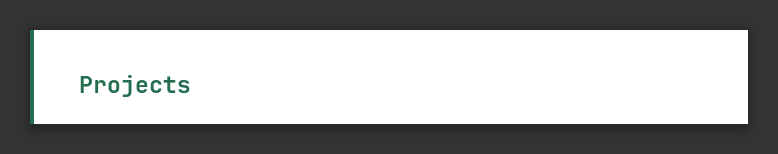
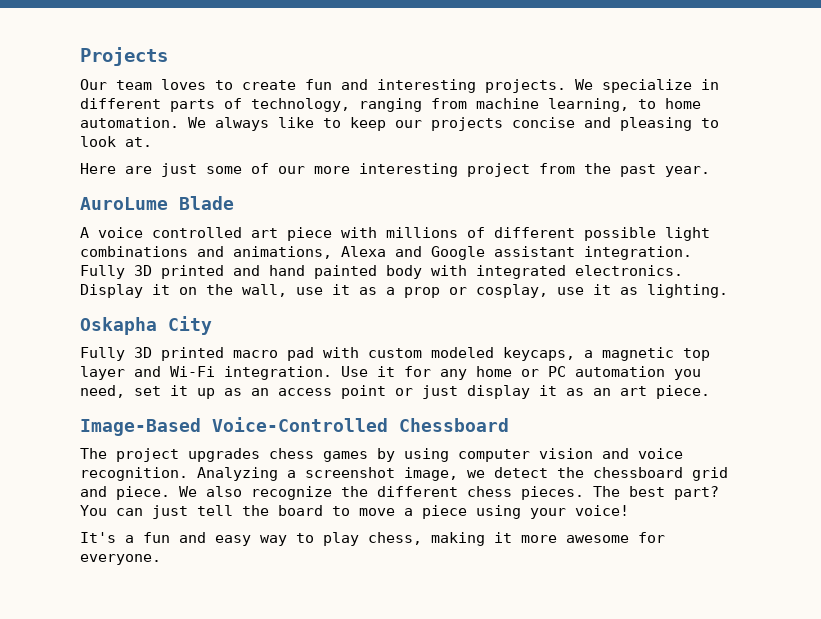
(191, 86) none -> [80,79,719,93] [80,98,701,112] [80,117,719,131] [80,136,152,147] [80,163,710,177] [80,196,234,210] [80,227,710,241] [80,246,692,260] [80,265,683,279] [80,284,728,298] [80,316,212,335] [80,347,710,361] [80,366,701,380] [80,385,710,399] [80,417,509,436] [80,448,683,462] [80,467,728,481] [80,486,719,500] [80,505,629,519] [80,532,665,546] [80,554,161,565] // Our team loves to create fun and interesting projects. We specialize in different parts of technology, ranging from machine learning, to home automation. We always like to keep our projects concise and pleasing to look at. // Here are just some of our more interesting project from the past year. // AuroLume Blade // A voice controlled art piece with millions of different possible light combinations and animations, Alexa and Google assistant integration. Fully 3D printed and hand painted body with integrated electronics. Display it on the wall, use it as a prop or cosplay, use it as lighting. // Oskapha City // Fully 3D printed macro pad with custom modeled keycaps, a magnetic top layer and Wi-Fi integration. Use it for any home or PC automation you need, set it up as an access point or just display it as an art piece. // Image-Based Voice-Controlled Chessboard // The project upgrades chess games by using computer vision and voice recognition. Analyzing a screenshot image, we detect the chessboard grid and piece. We also recognize the different chess pieces. The best part? You can just tell the board to move a piece using your voice! // It's a fun and easy way to play chess, making it more awesome for everyone.

